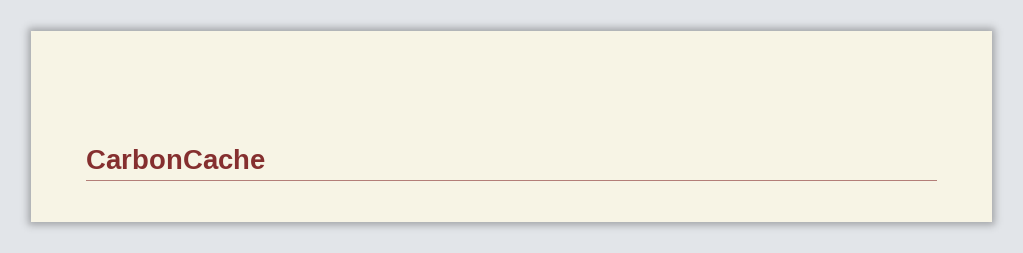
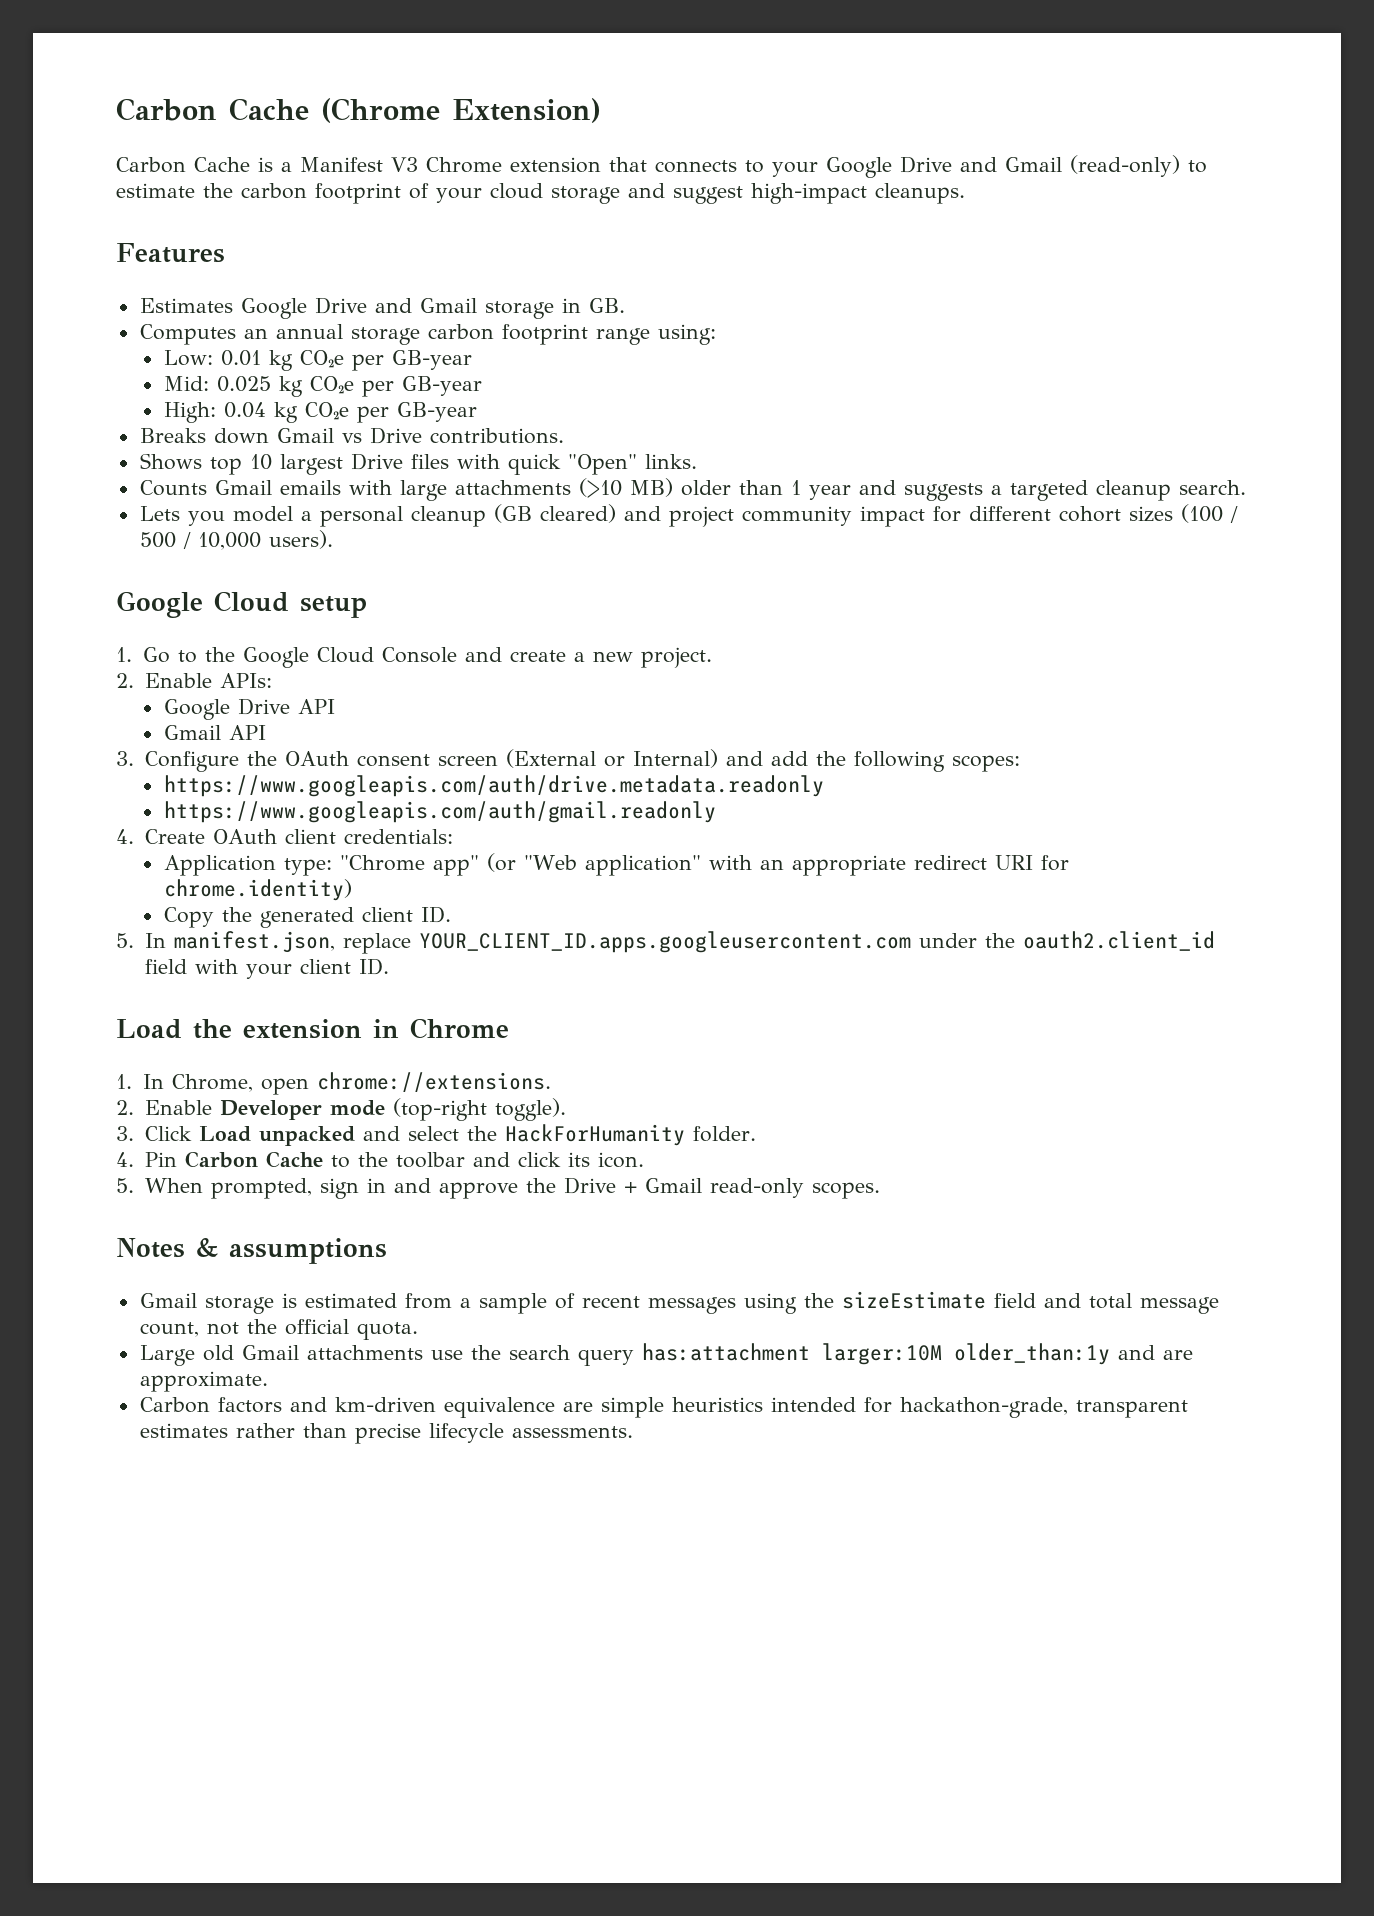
[86,149,265,169] CarbonCache -> [116,98,601,123] [116,155,1207,178] [116,183,965,204] [116,243,225,263] [139,297,625,319] [139,324,716,345] [163,350,472,371] [163,376,482,397] [163,402,477,423] [139,427,564,444] [139,453,697,475] [139,478,1246,501] [139,504,1238,527] [139,530,333,550] [116,591,367,618] [116,647,712,668] [116,673,272,688] [163,698,335,720] [163,725,266,740] [116,749,1020,772] [163,775,824,797] [163,801,716,823] [116,829,453,844] [163,853,1069,876] [163,879,352,901] [163,906,451,928] [116,931,1215,954] [144,958,389,979] [116,1018,509,1039] [116,1072,551,1095] [116,1098,566,1121] [116,1124,756,1146] [116,1151,644,1168] [116,1177,880,1199] [116,1238,387,1264] [139,1291,1219,1314] [139,1319,418,1340] [139,1343,1193,1366] [139,1371,268,1392] [139,1397,1188,1418] [139,1423,633,1444] Carbon Cache (Chrome Extension) // Carbon Cache is a Manifest V3 Chrome extension that connects to your Google Drive and Gmail (read-only) to estimate the carbon footprint of your cloud storage and suggest high-impact cleanups. // Features // Estimates Google Drive and Gmail storage in GB. // Computes an annual storage carbon footprint range using: // Low: 0.01 kg CO₂e per GB-year // Mid: 0.025 kg CO₂e per GB-year // High: 0.04 kg CO₂e per GB-year // Breaks down Gmail vs Drive contributions. // Shows top 10 largest Drive files with quick "Open" links. // Counts Gmail emails with large attachments (>10 MB) older than 1 year and suggests a targeted cleanup search. // Lets you model a personal cleanup (GB cleared) and project community impact for different cohort sizes (100 / 500 / 10,000 users). // Google Cloud setup // 1. Go to the Google Cloud Console and create a new project. // 2. Enable APIs: // Google Drive API // Gmail API // 3. Configure the OAuth consent screen (External or Internal) and add the following scopes: // https://www.googleapis.com/auth/drive.metadata.readonly // https://www.googleapis.com/auth/gmail.readonly // 4. Create OAuth client credentials: // Application type: "Chrome app" (or "Web application" with an appropriate redirect URI for chrome.identity) // Copy the generated client ID. // 5. In manifest.json, replace YOUR_CLIENT_ID.apps.googleusercontent.com under the oauth2.client_id field with your client ID. // Load the extension in Chrome // 1. In Chrome, open chrome://extensions. // 2. Enable Developer mode (top-right toggle). // 3. Click Load unpacked and select the HackForHumanity folder. // 4. Pin Carbon Cache to the toolbar and click its icon. // 5. When prompted, sign in and approve the Drive + Gmail read-only scopes. // Notes & assumptions // Gmail storage is estimated from a sample of recent messages using the sizeEstimate field and total message count, not the official quota. // Large old Gmail attachments use the search query has:attachment larger:10M older_than:1y and are approximate. // Carbon factors and km-driven equivalence are simple heuristics intended for hackathon-grade, transparent estimates rather than precise lifecycle assessments.

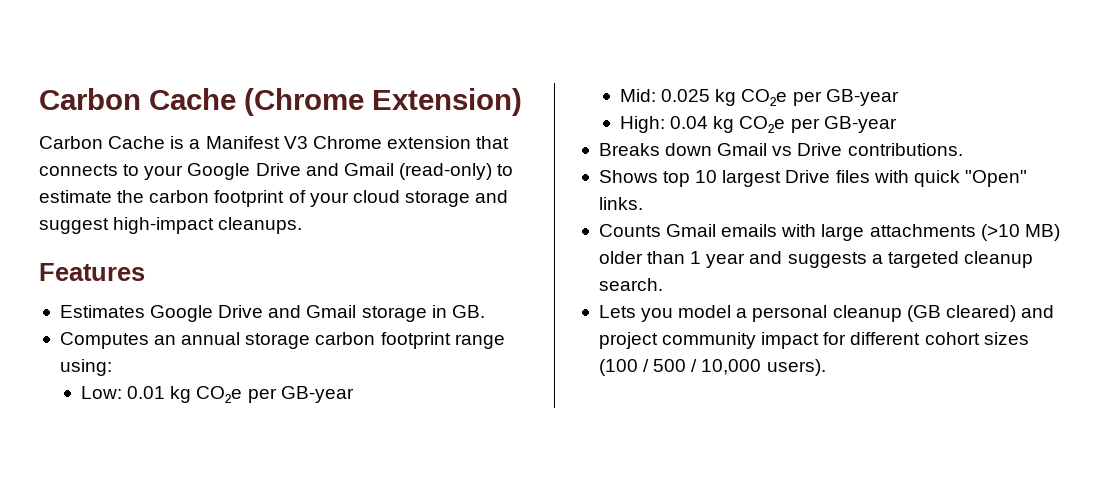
[116,591,367,618] [116,647,712,668] [116,673,272,688] [163,698,335,720] [163,725,266,740] [116,749,1020,772] [163,775,824,797] [163,801,716,823] [116,829,453,844] [163,853,1069,876] [163,879,352,901] [163,906,451,928] [116,931,1215,954] [144,958,389,979] [116,1018,509,1039] [116,1072,551,1095] [116,1098,566,1121] [116,1124,756,1146] [116,1151,644,1168] [116,1177,880,1199] [116,1238,387,1264] [139,1291,1219,1314] [139,1319,418,1340] [139,1343,1193,1366] [139,1371,268,1392] [139,1397,1188,1418] [139,1423,633,1444] // Google Cloud setup // 1. Go to the Google Cloud Console and create a new project. // 2. Enable APIs: // Google Drive API // Gmail API // 3. Configure the OAuth consent screen (External or Internal) and add the following scopes: // https://www.googleapis.com/auth/drive.metadata.readonly // https://www.googleapis.com/auth/gmail.readonly // 4. Create OAuth client credentials: // Application type: "Chrome app" (or "Web application" with an appropriate redirect URI for chrome.identity) // Copy the generated client ID. // 5. In manifest.json, replace YOUR_CLIENT_ID.apps.googleusercontent.com under the oauth2.client_id field with your client ID. // Load the extension in Chrome // 1. In Chrome, open chrome://extensions. // 2. Enable Developer mode (top-right toggle). // 3. Click Load unpacked and select the HackForHumanity folder. // 4. Pin Carbon Cache to the toolbar and click its icon. // 5. When prompted, sign in and approve the Drive + Gmail read-only scopes. // Notes & assumptions // Gmail storage is estimated from a sample of recent messages using the sizeEstimate field and total message count, not the official quota. // Large old Gmail attachments use the search query has:attachment larger:10M older_than:1y and are approximate. // Carbon factors and km-driven equivalence are simple heuristics intended for hackathon-grade, transparent estimates rather than precise lifecycle assessments. -> (826, 367) none

